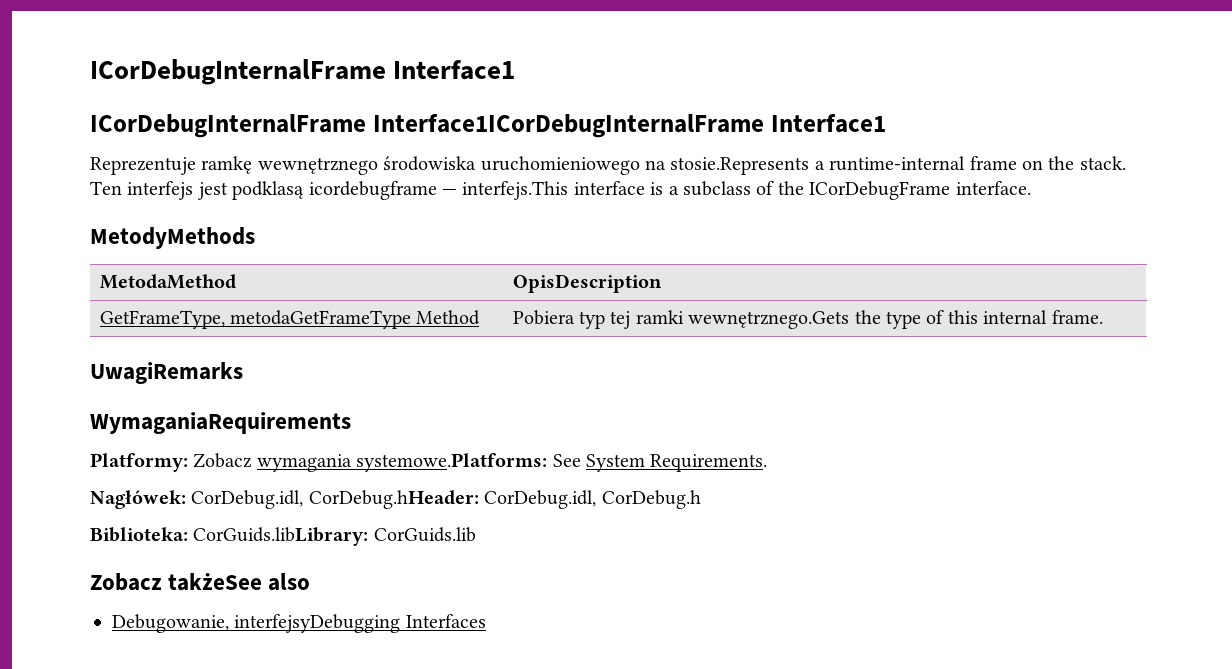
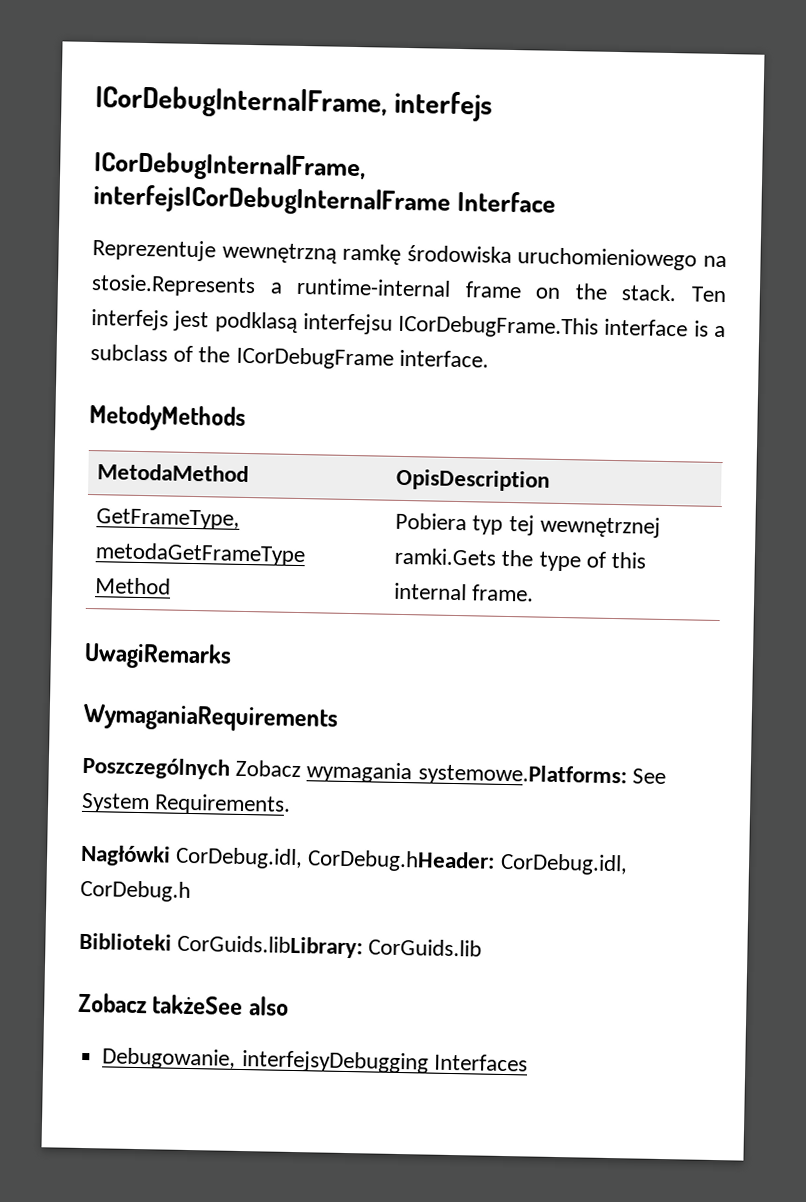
[90,59,516,85] [90,114,886,138] ICorDebugInternalFrame Interface1 // ICorDebugInternalFrame Interface1ICorDebugInternalFrame Interface1 -> [95,85,493,122] [94,151,366,183] [93,184,557,217] ICorDebugInternalFrame, interfejs // ICorDebugInternalFrame, interfejsICorDebugInternalFrame Interface
[201,156,378,175] ramkę wewnętrznego -> [221,242,402,265] wewnętrzną ramkę
[308,181,569,200] icordebugframe — interfejs.This -> [302,313,600,339] interfejsu ICorDebugFrame.This
[635,310,850,329] ramki wewnętrznego.Gets -> [539,515,661,538] [394,547,497,566] wewnętrznej ramki.Gets
[90,453,188,472] Platformy: -> [82,756,230,780] Poszczególnych
[90,490,186,509] Nagłówek: -> [80,844,171,867] Nagłówki
[90,527,188,542] Biblioteka: -> [79,932,172,951] Biblioteki

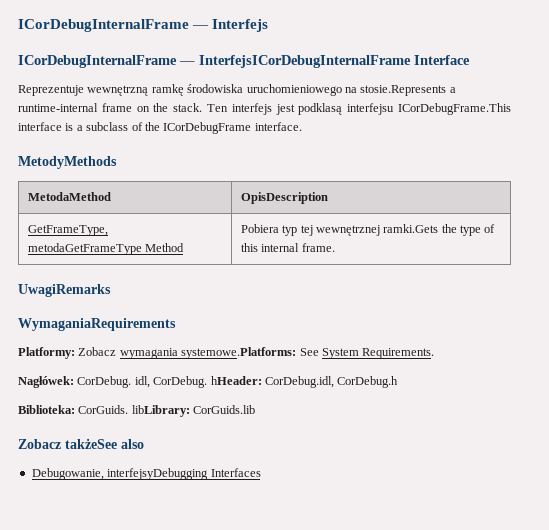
[95,85,493,122] [94,151,366,183] [93,184,451,217] ICorDebugInternalFrame, interfejs // ICorDebugInternalFrame, interfejsICorDebugInternalFrame -> [18,19,269,32] [18,55,411,68] ICorDebugInternalFrame — Interfejs // ICorDebugInternalFrame — InterfejsICorDebugInternalFrame
[82,756,230,780] Poszczególnych -> [18,347,75,359] Platformy:
[80,844,496,873] Nagłówki CorDebug.idl, CorDebug.hHeader: -> [18,376,262,388] Nagłówek: CorDebug. idl, CorDebug. hHeader:
[79,932,364,959] Biblioteki CorGuids.libLibrary: -> [18,405,190,417] Biblioteka: CorGuids. libLibrary:

